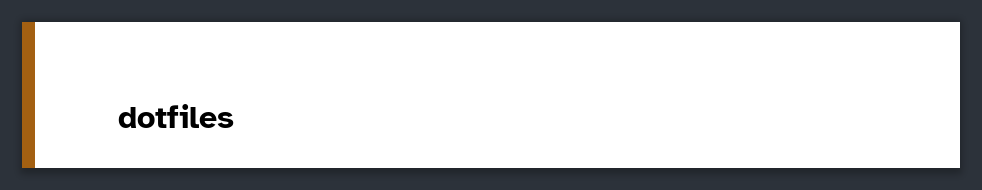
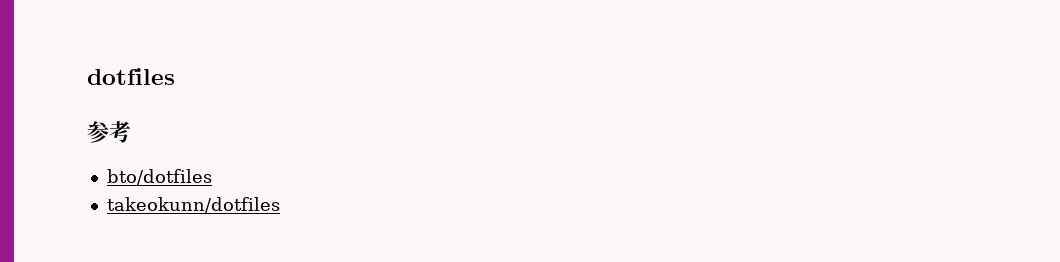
(234, 116) none -> [87,121,131,143] [106,169,212,185] [106,197,280,213] // 参考 // bto/dotfiles // takeokunn/dotfiles

